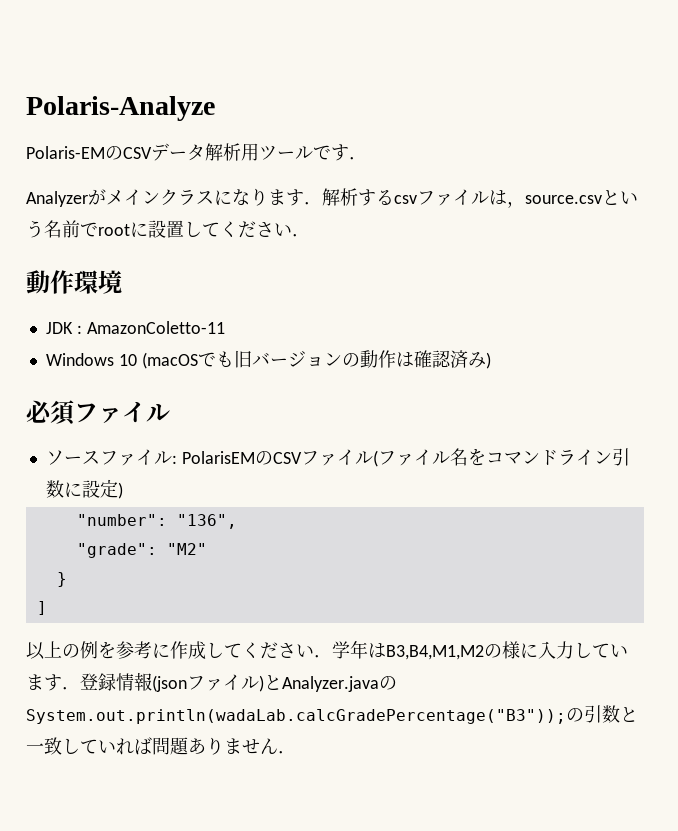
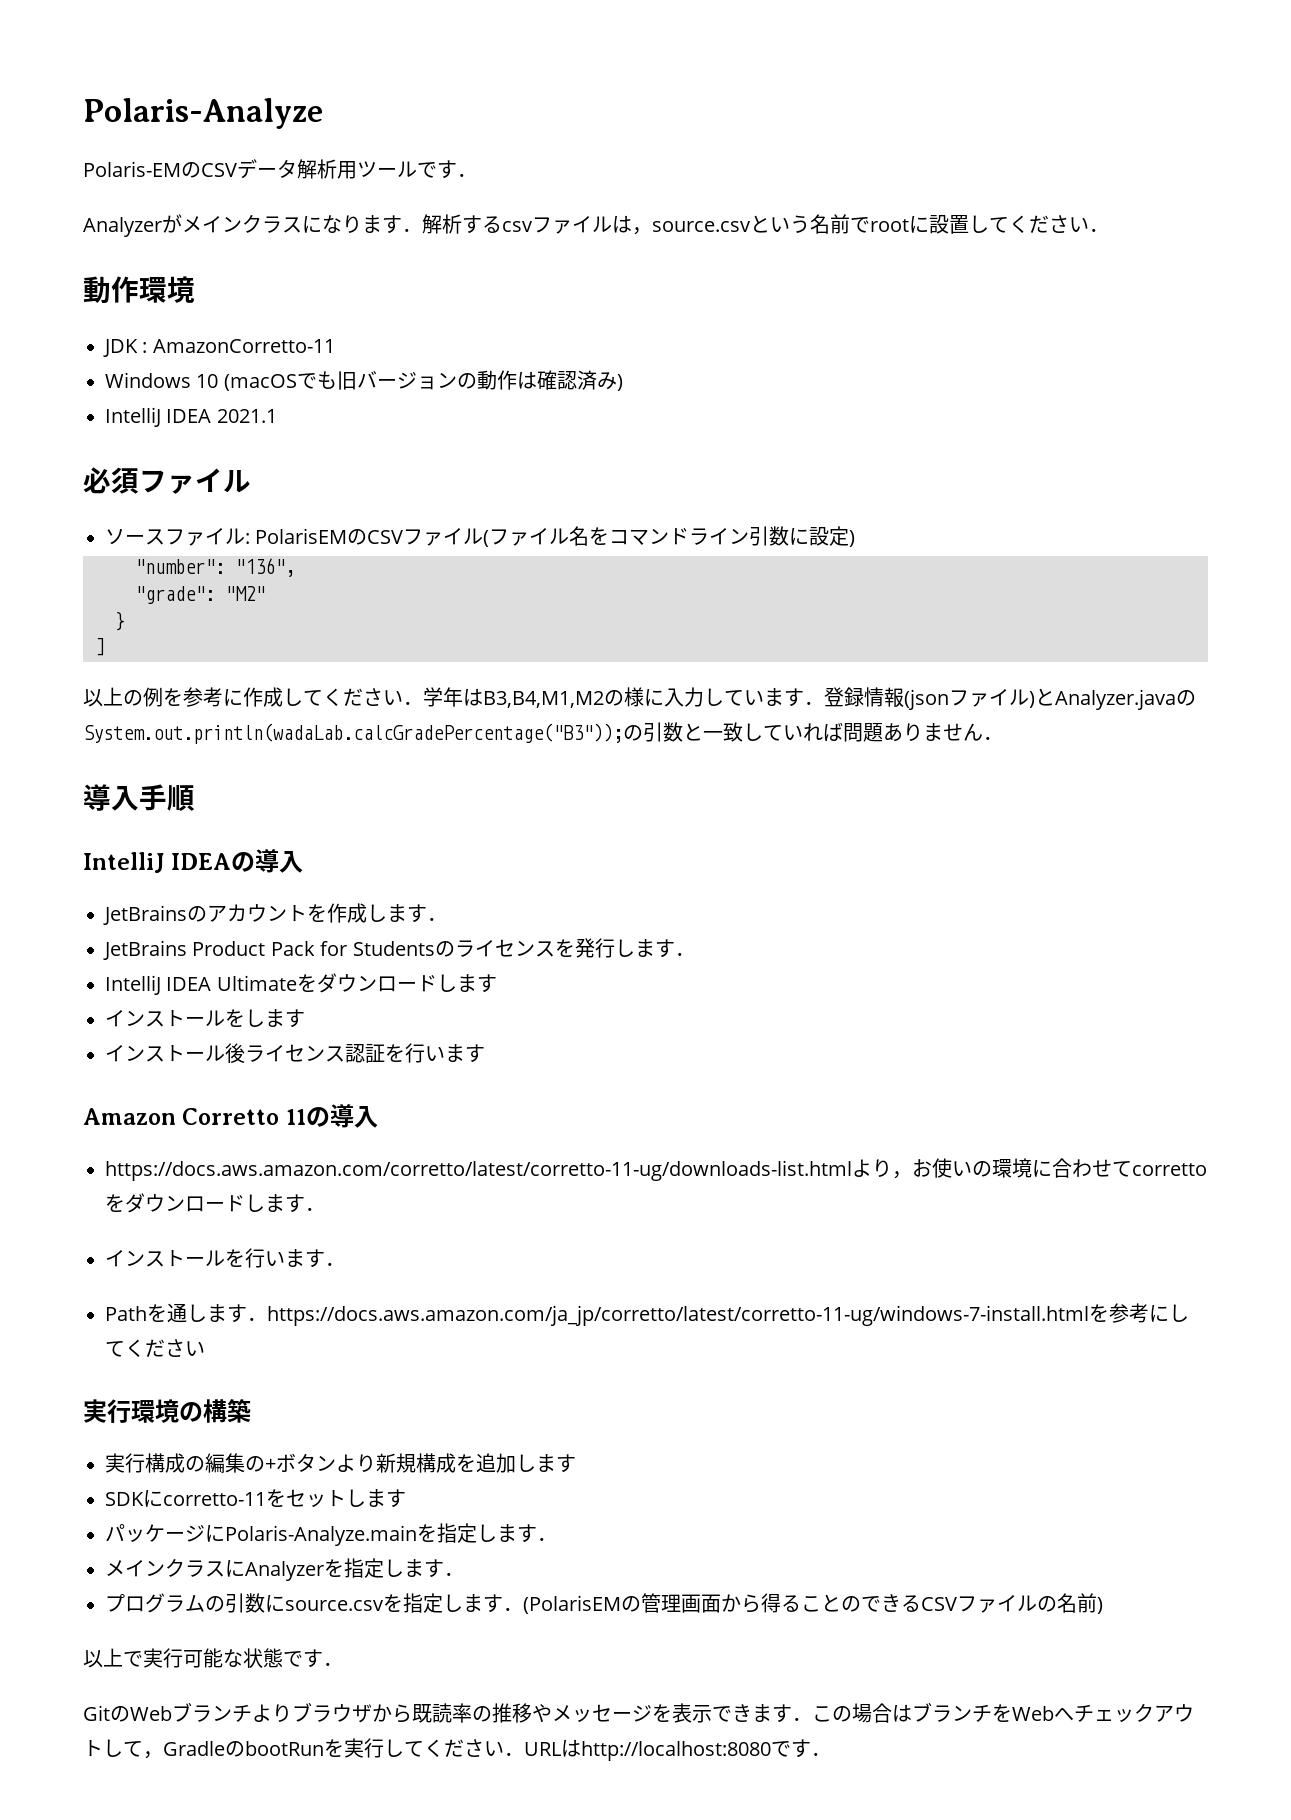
[86,321,225,334] AmazonColetto-11 -> [152,339,335,353] AmazonCorretto-11
(491, 360) none -> [105,407,277,427] // IntelliJ IDEA 2021.1
(296, 752) none -> [83,784,195,811] [83,849,304,873] [103,903,447,925] [103,938,695,960] [105,973,497,995] [105,1009,305,1028] [105,1043,485,1063] [83,1104,378,1128] [105,1158,1207,1181] [105,1193,325,1213] [105,1248,345,1268] [105,1303,1189,1326] [105,1339,205,1357] [83,1399,251,1423] [105,1453,576,1473] [105,1489,406,1508] [105,1523,557,1546] [105,1558,464,1581] [105,1593,1103,1614] [83,1648,343,1668] [83,1702,1194,1723] [83,1738,831,1761] // 導入手順 // IntelliJ IDEAの導入 // JetBrainsのアカウントを作成します． // JetBrains Product Pack for Studentsのライセンスを発行します． // IntelliJ IDEA Ultimateをダウンロードします // インストールをします // インストール後ライセンス認証を行います // Amazon Corretto 11の導入 // https://docs.aws.amazon.com/corretto/latest/corretto-11-ug/downloads-list.htmlより，お使いの環境に合わせてcorrettoをダウンロードします． // インストールを行います． // Pathを通します．https://docs.aws.amazon.com/ja_jp/corretto/latest/corretto-11-ug/windows-7-install.htmlを参考にしてください // 実行環境の構築 // 実行構成の編集の+ボタンより新規構成を追加します // SDKにcorretto-11をセットします // パッケージにPolaris-Analyze.mainを指定します． // メインクラスにAnalyzerを指定します． // プログラムの引数にsource.csvを指定します．(PolarisEMの管理画面から得ることのできるCSVファイルの名前) // 以上で実行可能な状態です． // GitのWebブランチよりブラウザから既読率の推移やメッセージを表示できます．この場合はブランチをWebへチェックアウトして，GradleのbootRunを実行してください．URLはhttp://localhost:8080です．

